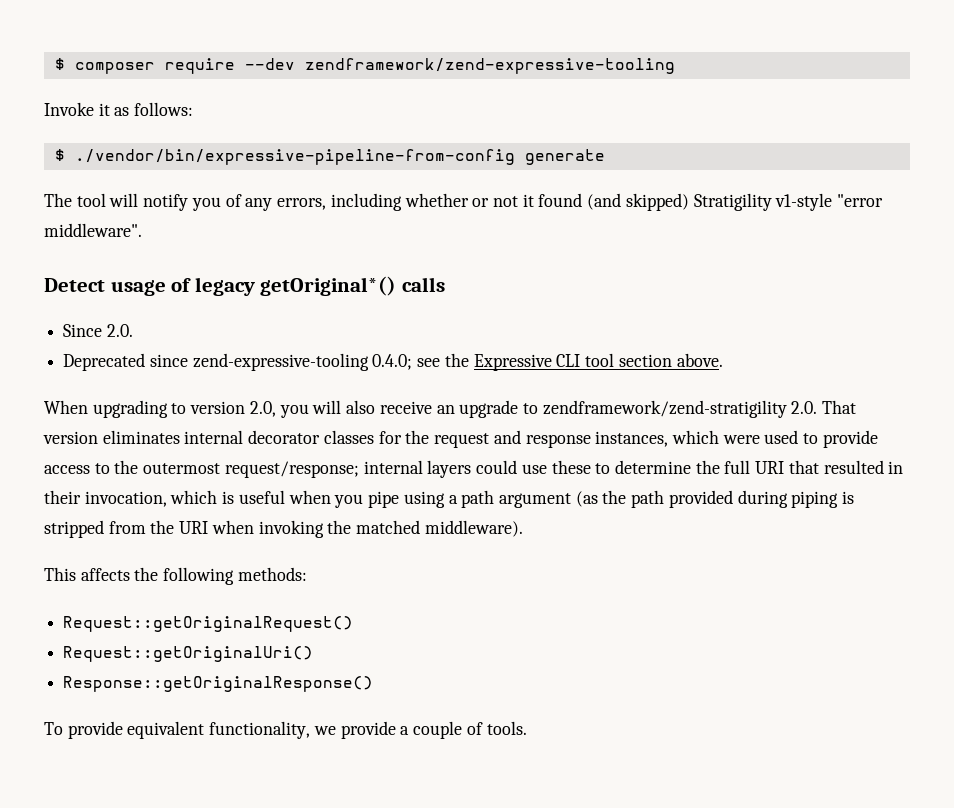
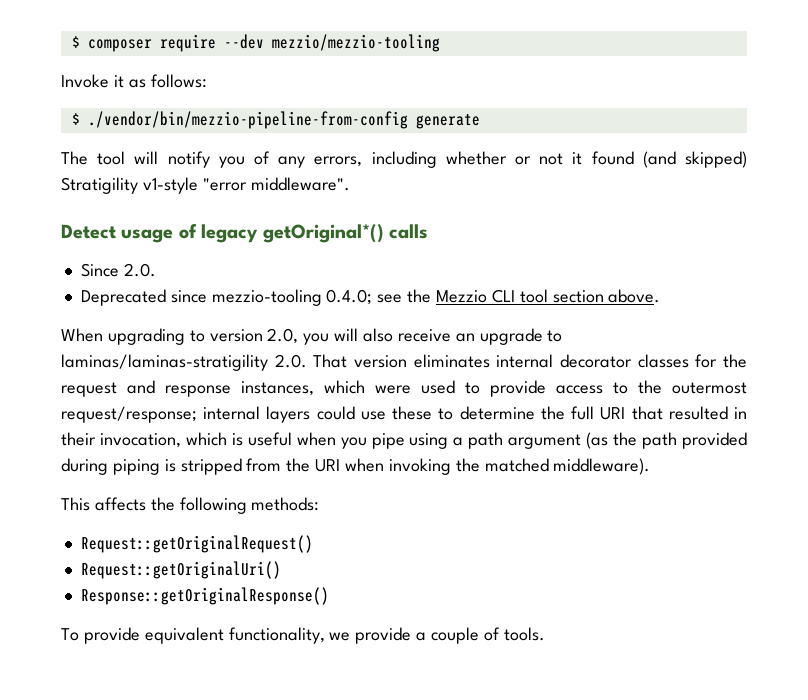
[304,58,675,74] zendframework/zend-expressive-tooling -> [271,34,440,52] mezzio/mezzio-tooling
[74,149,515,165] ./vendor/bin/expressive-pipeline-from-config -> [87,111,408,129] ./vendor/bin/mezzio-pipeline-from-config
[192,353,369,371] zend-expressive-tooling -> [211,289,322,306] mezzio-tooling
[473,354,552,371] Expressive -> [435,290,487,303] Mezzio
[542,400,787,418] zendframework/zend-stratigility -> [61,354,268,371] laminas/laminas-stratigility

